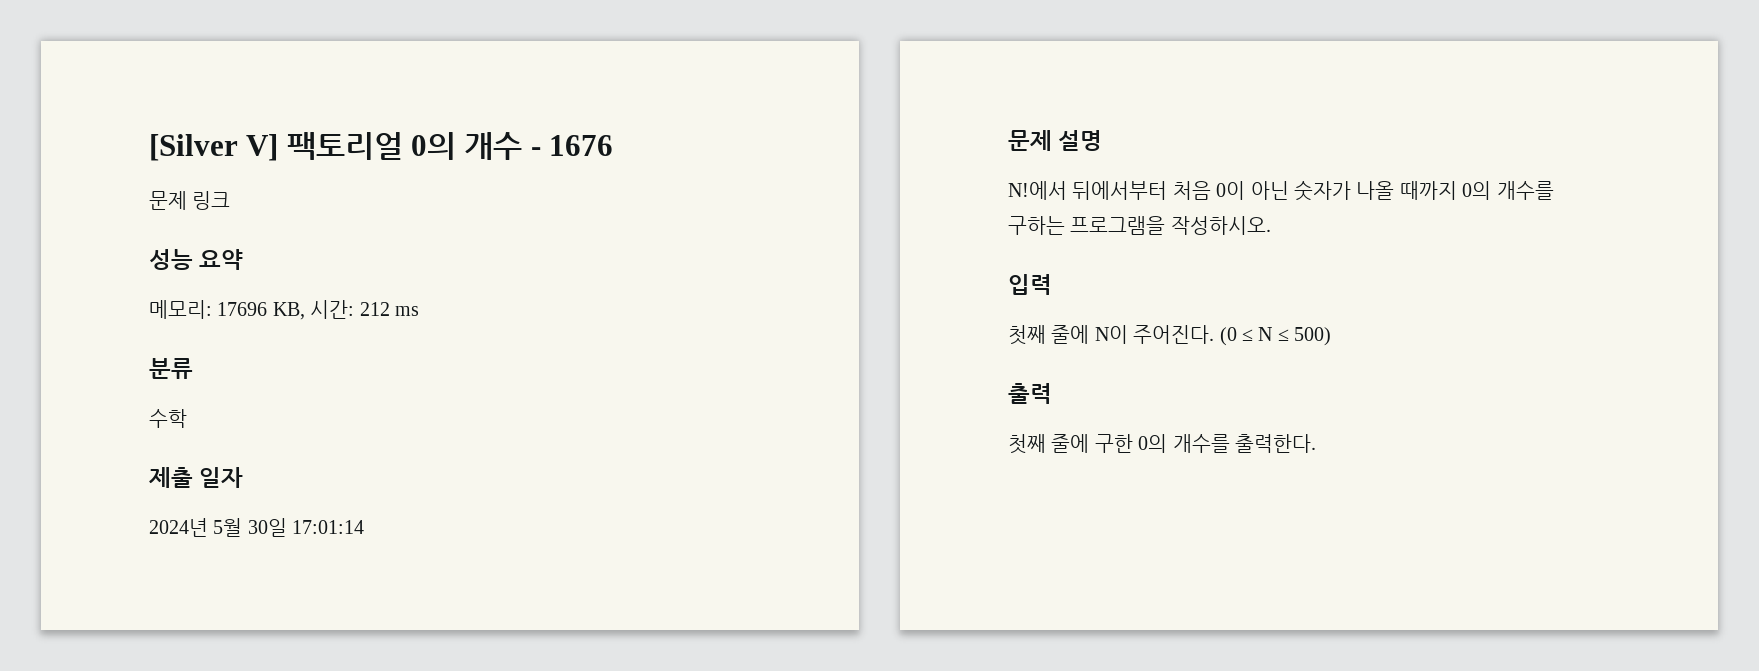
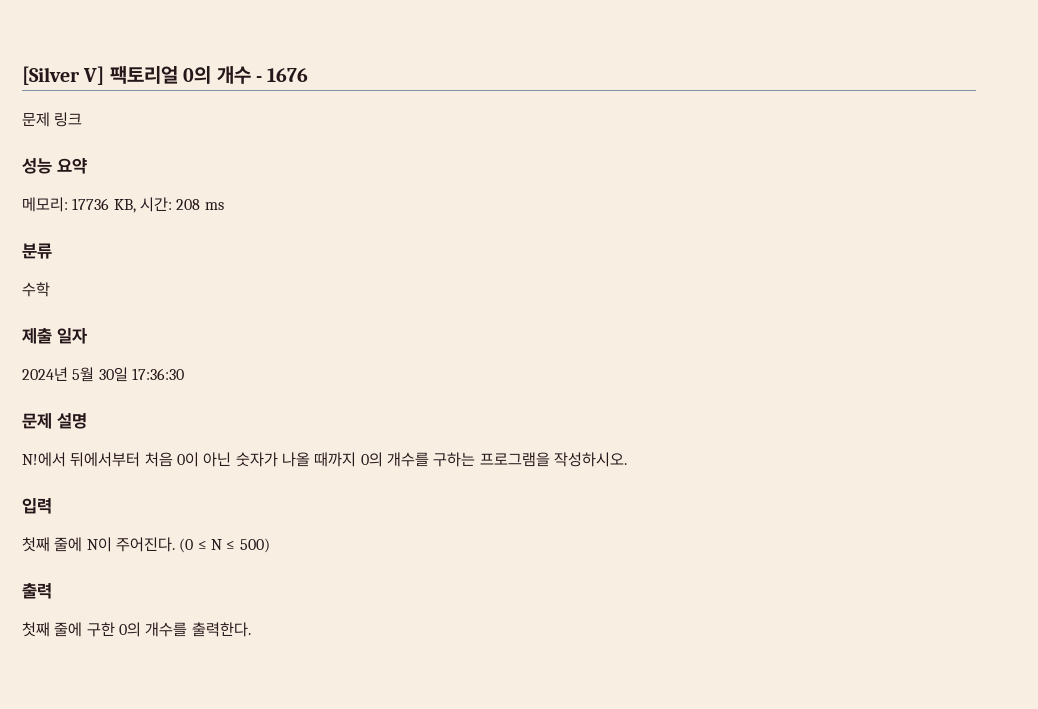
[217,302,268,316] 17696 -> [72,198,110,210] 17736
[359,302,390,316] 212 -> [176,199,201,210] 208
[292,520,365,534] 17:01:14 -> [131,368,184,380] 17:36:30

